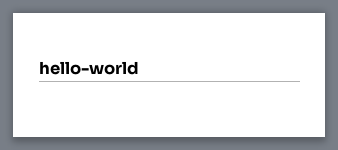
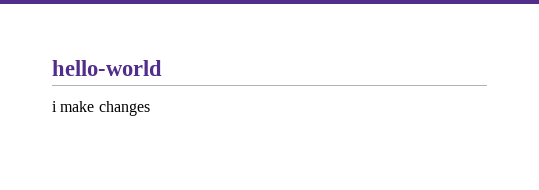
(139, 68) none -> [52,101,150,116] // i make changes

